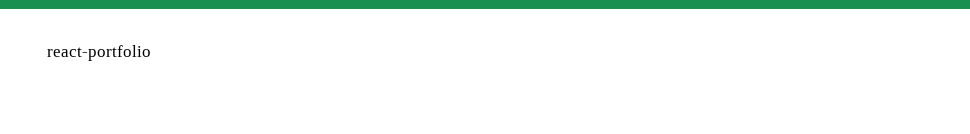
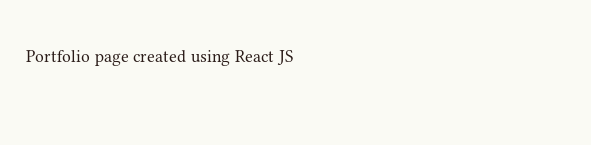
[47,45,151,61] react-portfolio -> [26,50,293,66] Portfolio page created using React JS

